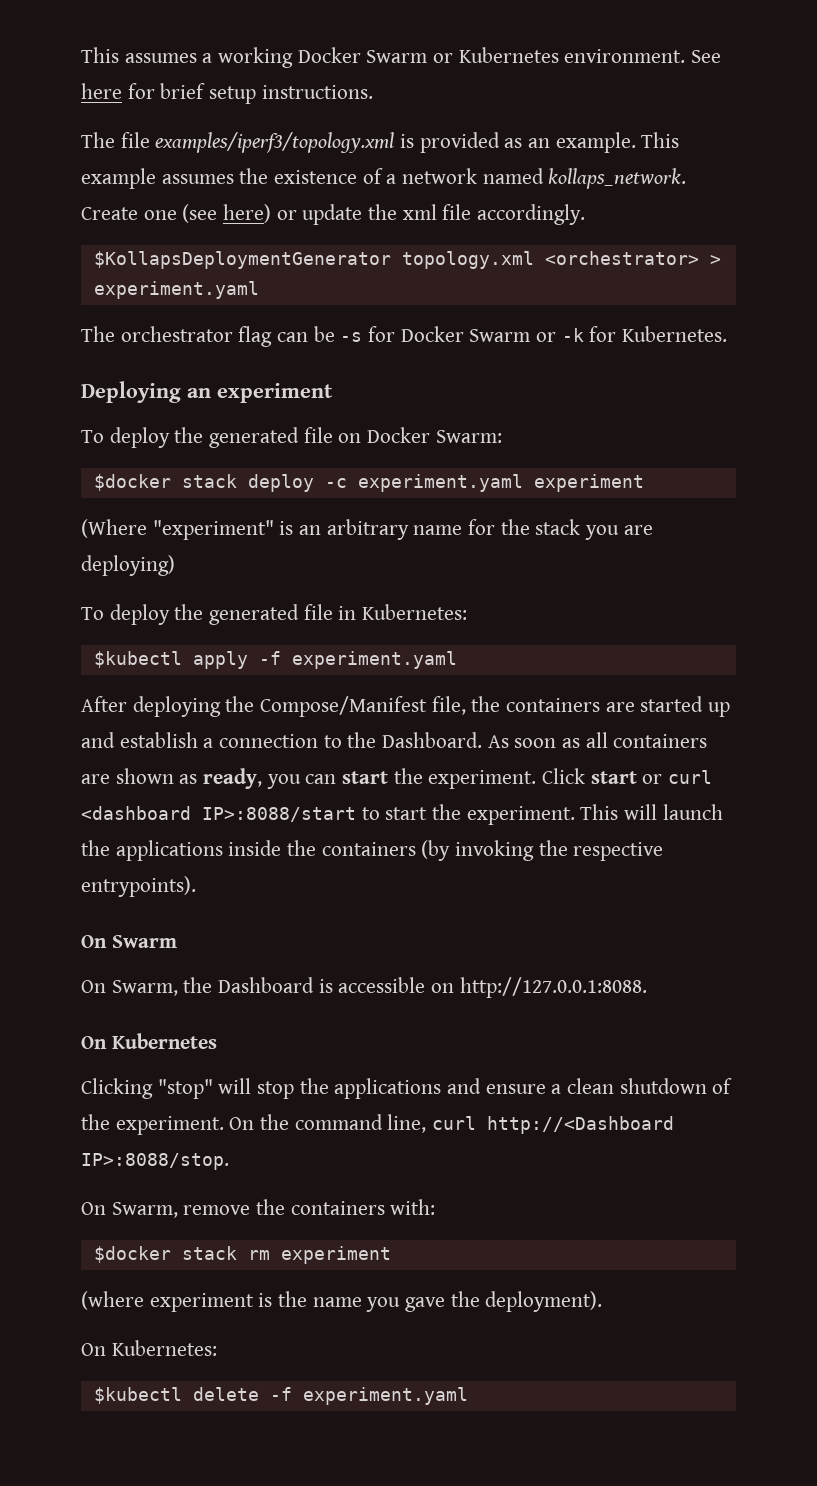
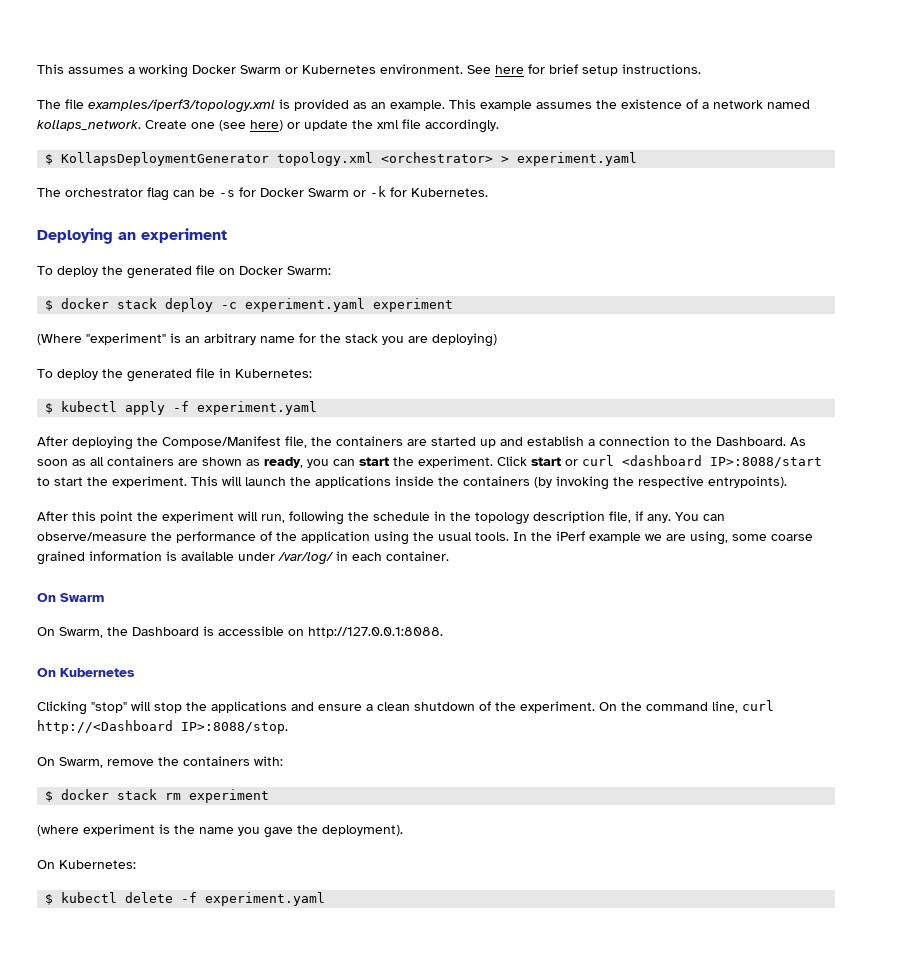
[93,251,391,269] $KollapsDeploymentGenerator -> [45,152,270,166] $ KollapsDeploymentGenerator
[93,474,171,491] $docker -> [45,298,110,311] $ docker
[93,651,182,668] $kubectl -> [45,401,118,414] $ kubectl
(196, 886) none -> [37,511,725,525] [37,531,813,545] [37,551,449,565] // After this point the experiment will run, following the schedule in the topology description file, if any. You can observe/measure the performance of the application using the usual tools. In the iPerf example we are using, some coarse grained information is available under /var/log/ in each container.
[93,1246,171,1263] $docker -> [45,789,110,802] $ docker
[93,1387,182,1404] $kubectl -> [45,892,118,905] $ kubectl

